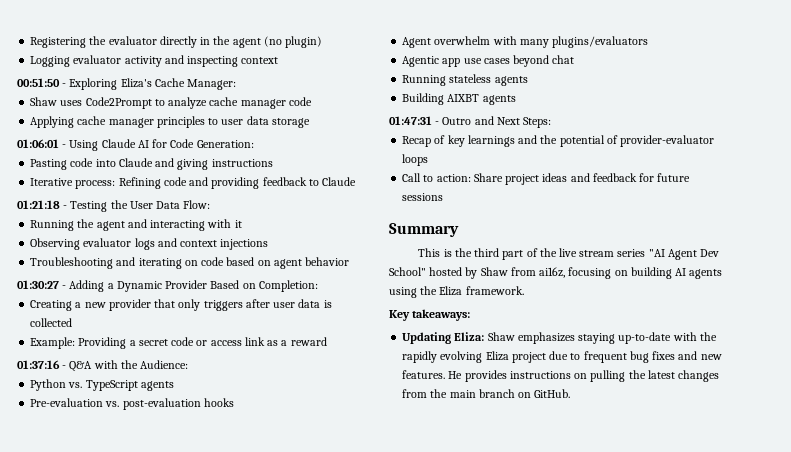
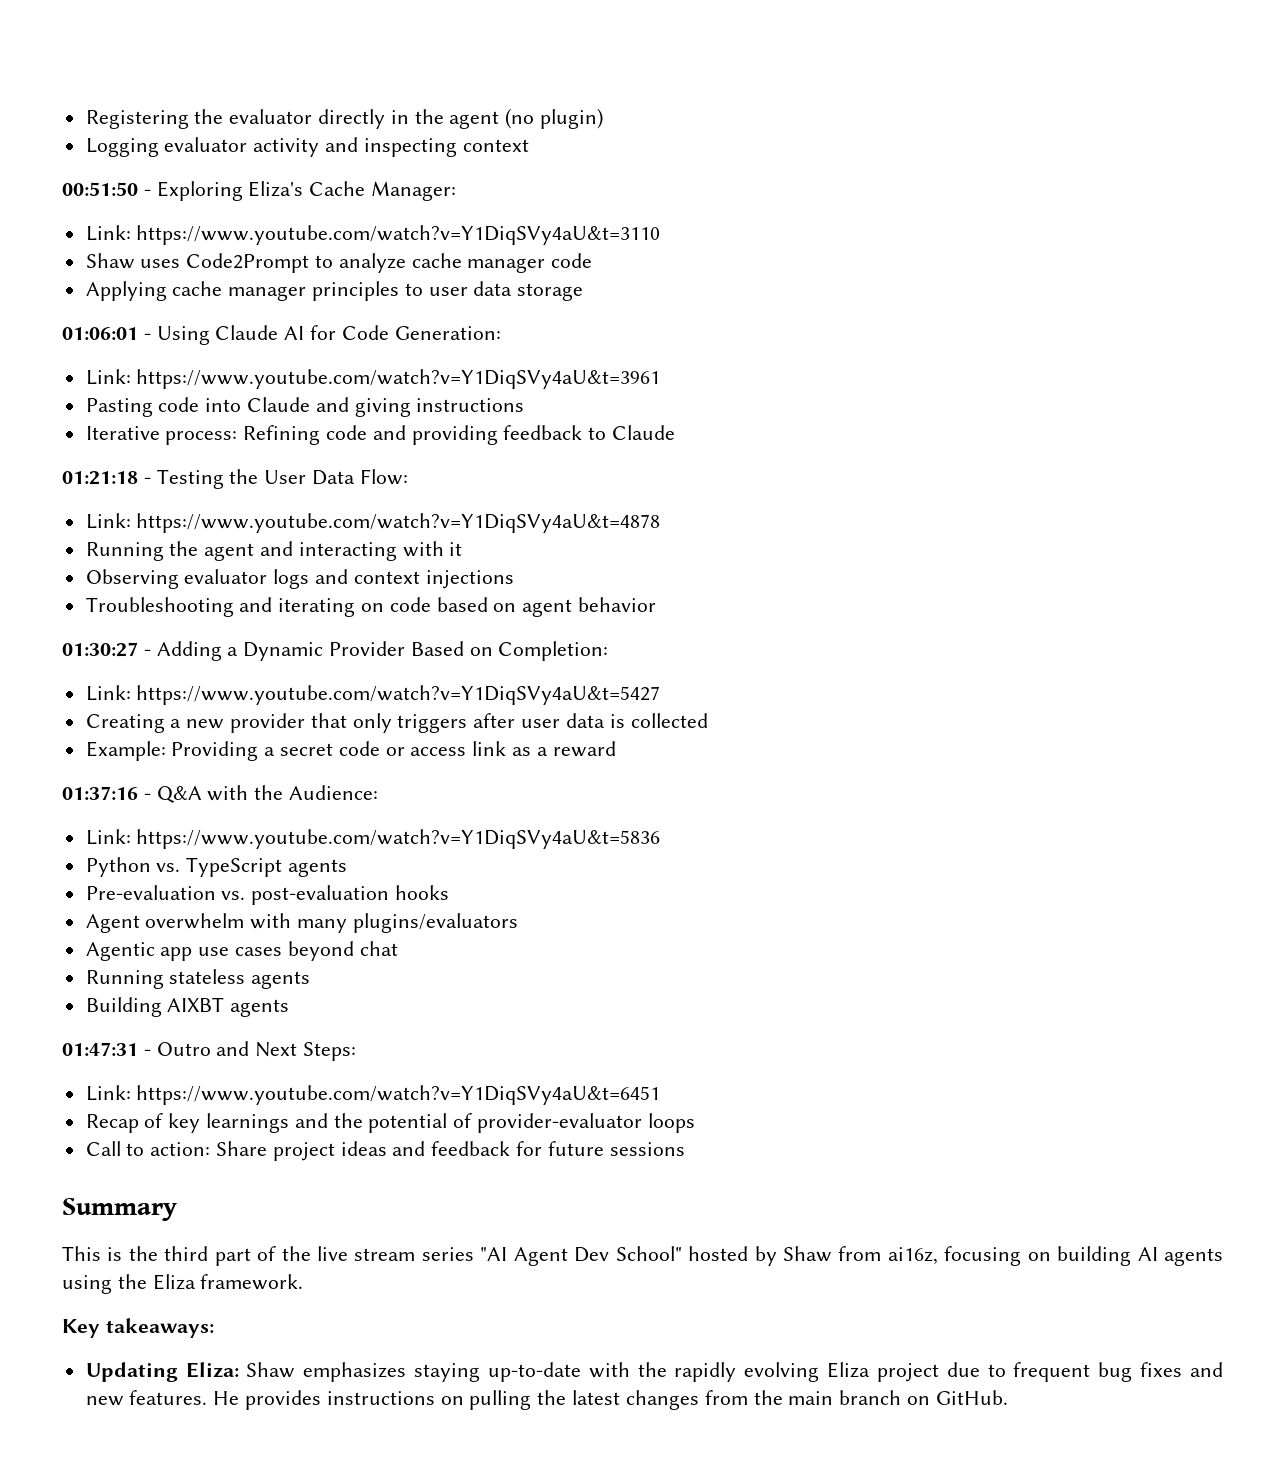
(237, 84) none -> [85,225,661,245] // Link: https://www.youtube.com/watch?v=Y1DiqSVy4aU&t=3110
(254, 144) none -> [85,369,661,389] // Link: https://www.youtube.com/watch?v=Y1DiqSVy4aU&t=3961
(211, 204) none -> [85,513,661,533] // Link: https://www.youtube.com/watch?v=Y1DiqSVy4aU&t=4878
(318, 286) none -> [85,685,661,705] // Link: https://www.youtube.com/watch?v=Y1DiqSVy4aU&t=5427
(189, 364) none -> [85,829,661,849] // Link: https://www.youtube.com/watch?v=Y1DiqSVy4aU&t=5836
(552, 122) none -> [85,1085,661,1105] // Link: https://www.youtube.com/watch?v=Y1DiqSVy4aU&t=6451

